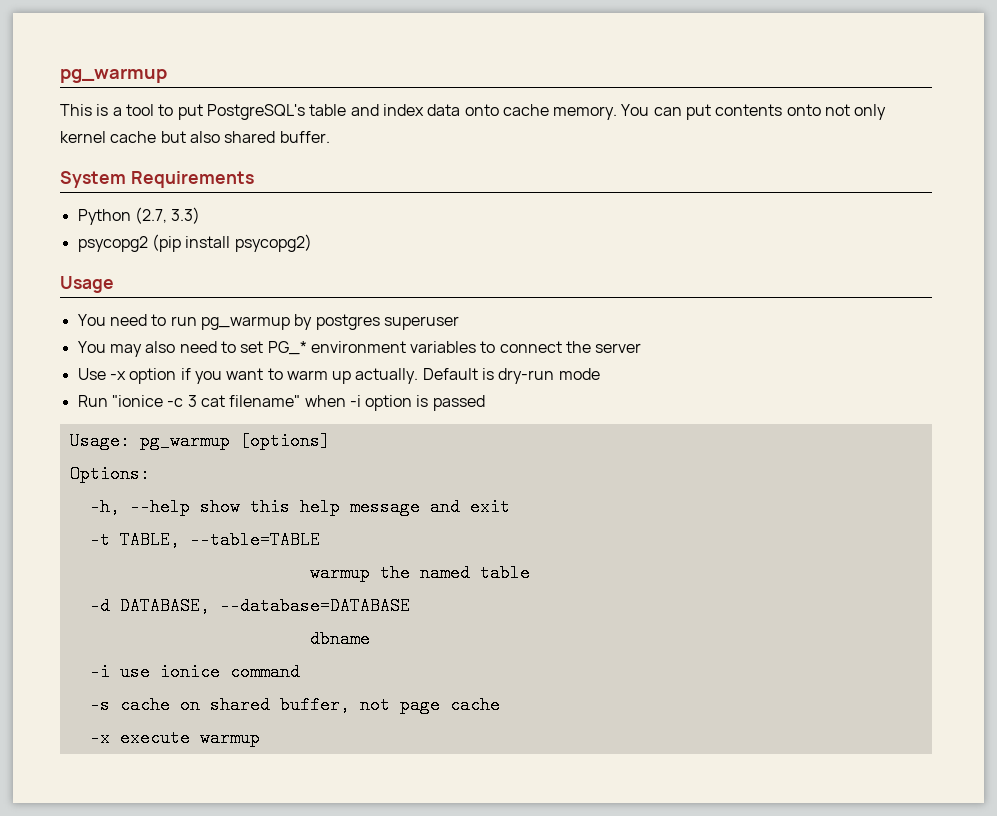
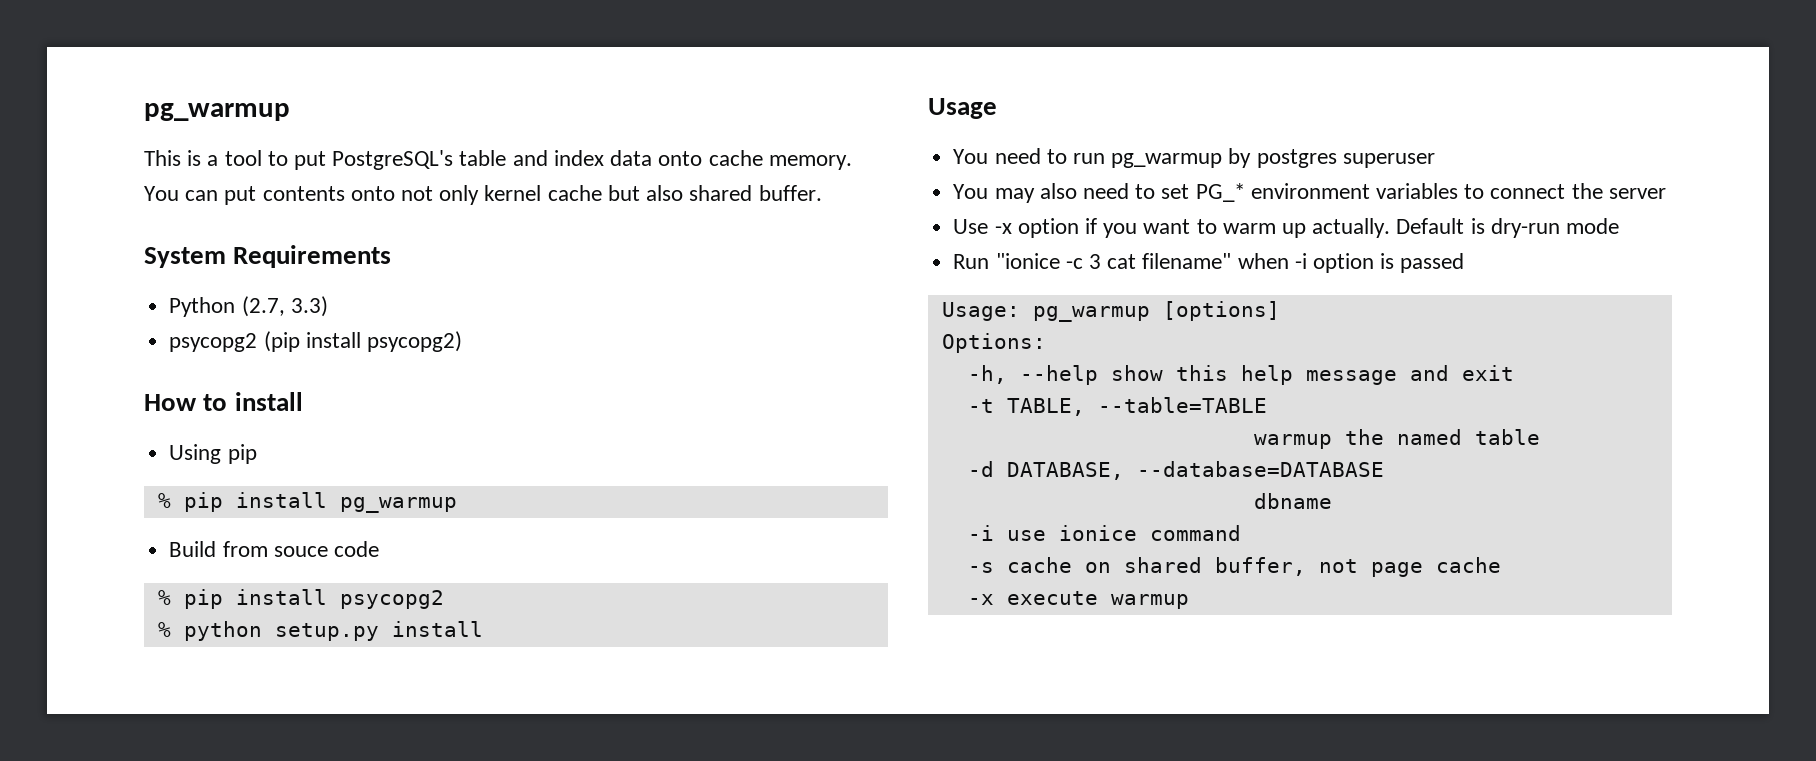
(312, 243) none -> [144,392,303,411] [169,444,257,464] [157,492,457,513] [169,541,379,557] [157,589,444,609] [157,621,483,641] // How to install // Using pip // % pip install pg_warmup // Build from souce code // % pip install psycopg2 // % python setup.py install

